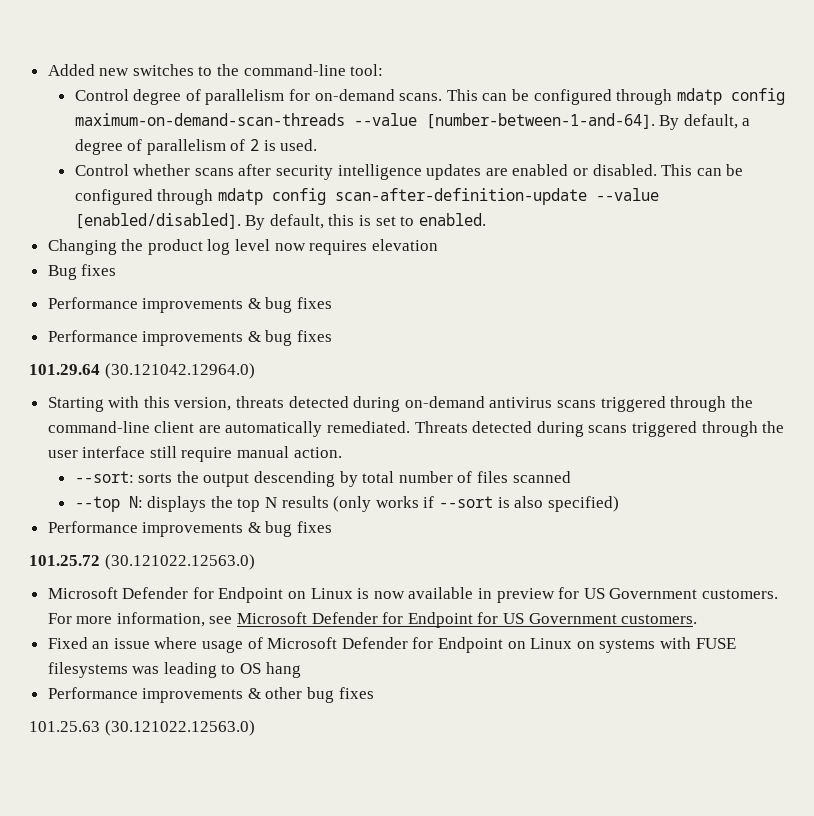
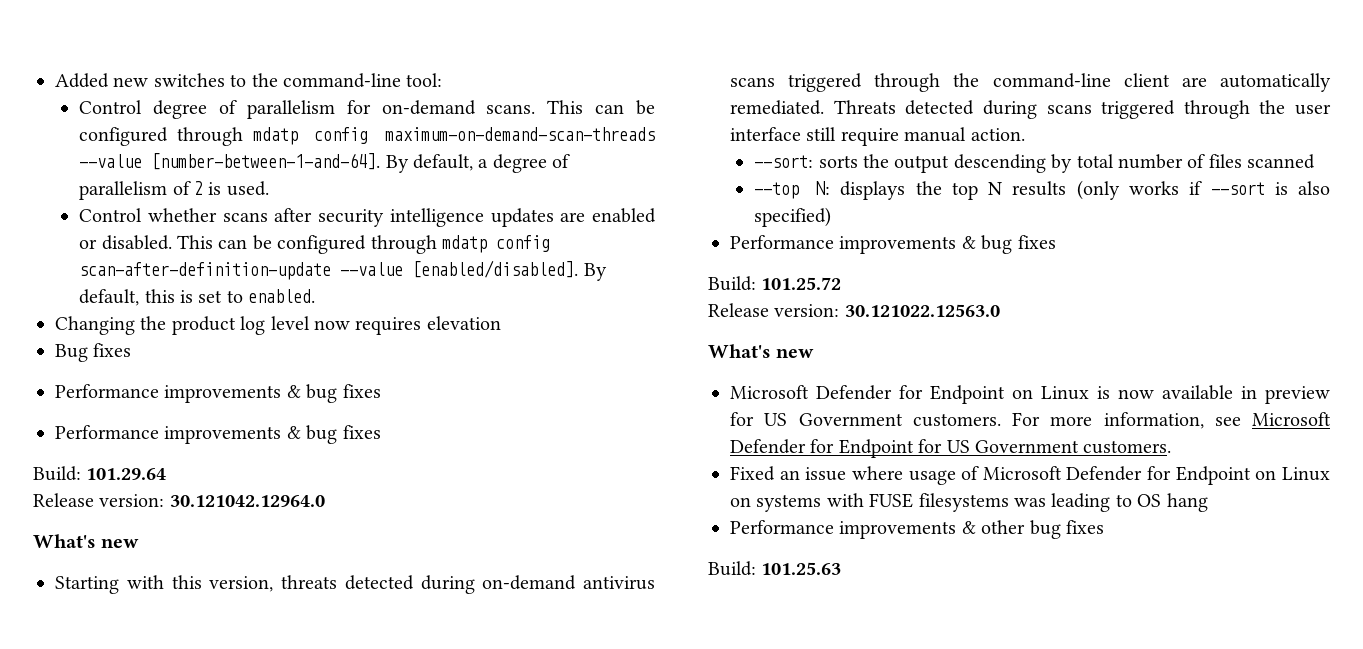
(333, 336) none -> [33,466,81,481] Build:
[104,363,255,379] (30.121042.12964.0) -> [33,493,325,507] [33,534,140,548] // Release version: 30.121042.12964.0 // What's new
(333, 527) none -> [708,276,756,291] Build:
[104,554,255,570] (30.121022.12563.0) -> [708,303,1000,317] [708,344,815,358] // Release version: 30.121022.12563.0 // What's new
[29,720,255,736] 101.25.63 (30.121022.12563.0) -> [708,561,842,576] Build: 101.25.63

